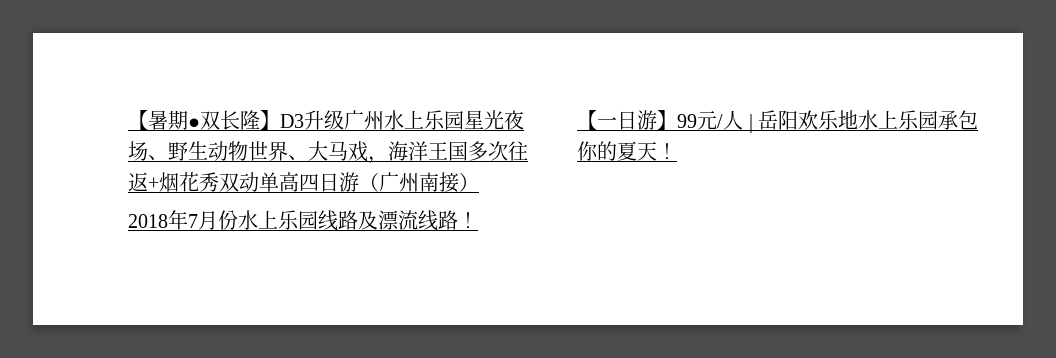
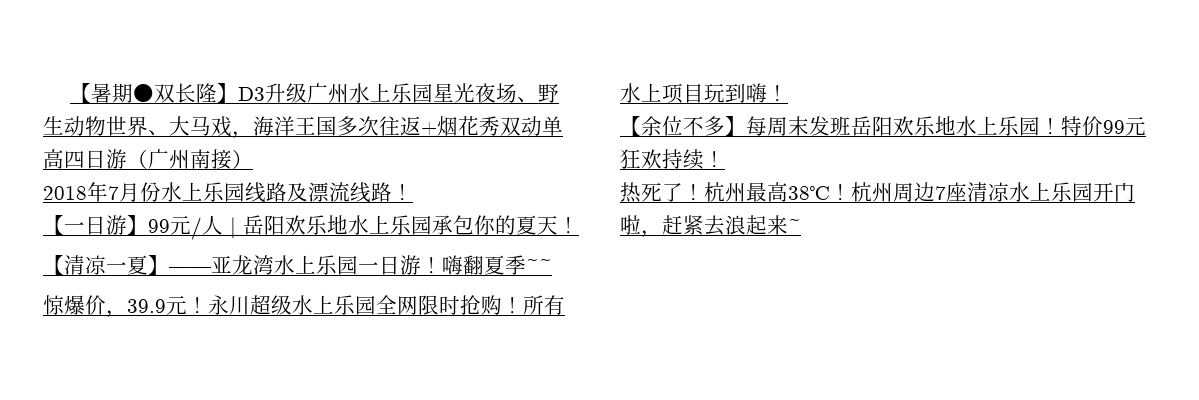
(677, 151) none -> [43,255,552,275] [43,295,565,318] [620,83,788,104] [620,116,1146,136] [620,149,725,170] [620,182,1135,203] [620,215,801,238] // 【清凉一夏】——亚龙湾水上乐园一日游！嗨翻夏季~~ // 惊爆价，39.9元！永川超级水上乐园全网限时抢购！所有水上项目玩到嗨！ // 【余位不多】每周末发班岳阳欢乐地水上乐园！特价99元狂欢持续！ // 热死了！杭州最高38℃！杭州周边7座清凉水上乐园开门啦，赶紧去浪起来~

